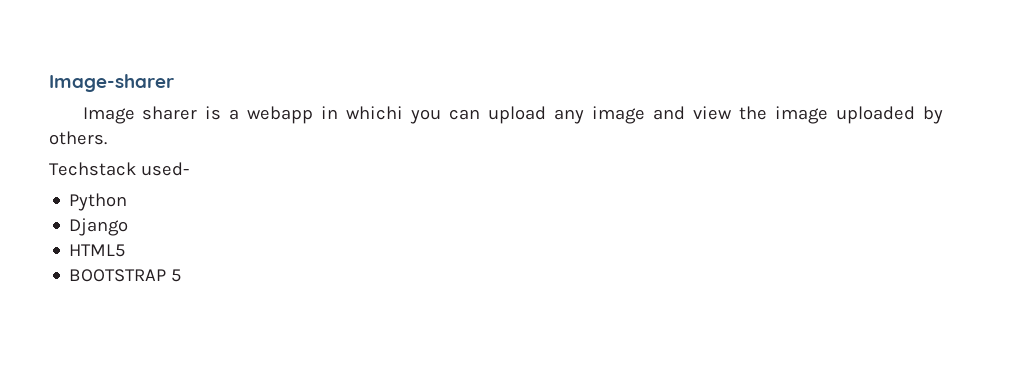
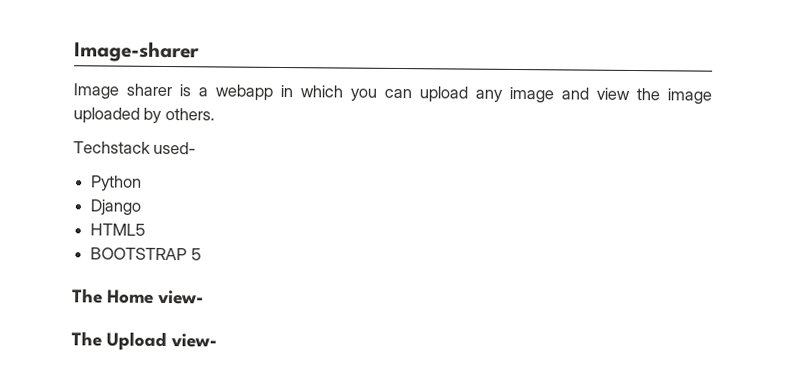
[346,106,404,120] whichi -> [300,85,343,98] which
(182, 275) none -> [72,288,205,305] [71,331,218,351] // The Home view- // The Upload view-

